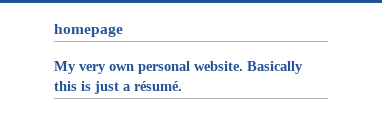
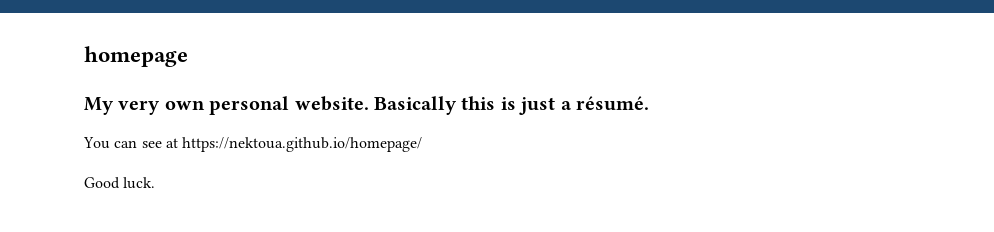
(182, 86) none -> [83,137,423,152] [84,177,156,189] // You can see at https://nektoua.github.io/homepage/ // Good luck.

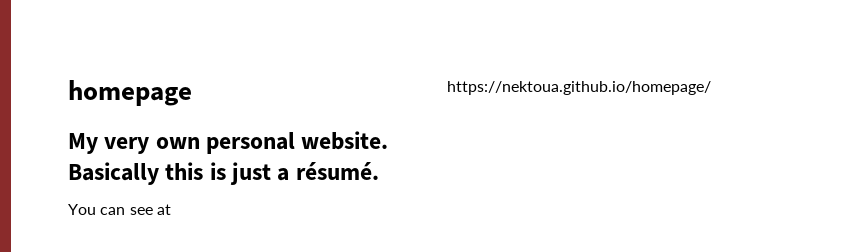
[84,177,156,189] // Good luck. -> (711, 88) none

